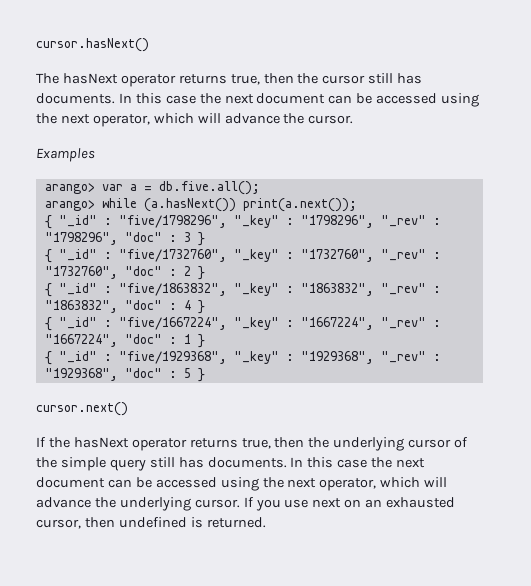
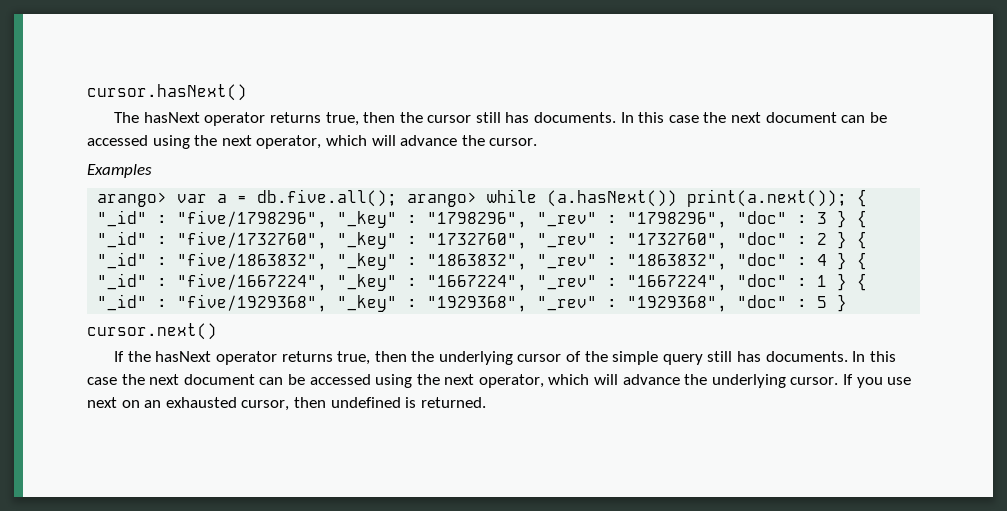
(260, 188) // -> (398, 198) none
(357, 205) // -> (848, 198) none
(205, 239) // -> (848, 219) none
(205, 273) // -> (848, 240) none
(205, 307) // -> (848, 261) none
(205, 341) // -> (848, 282) none

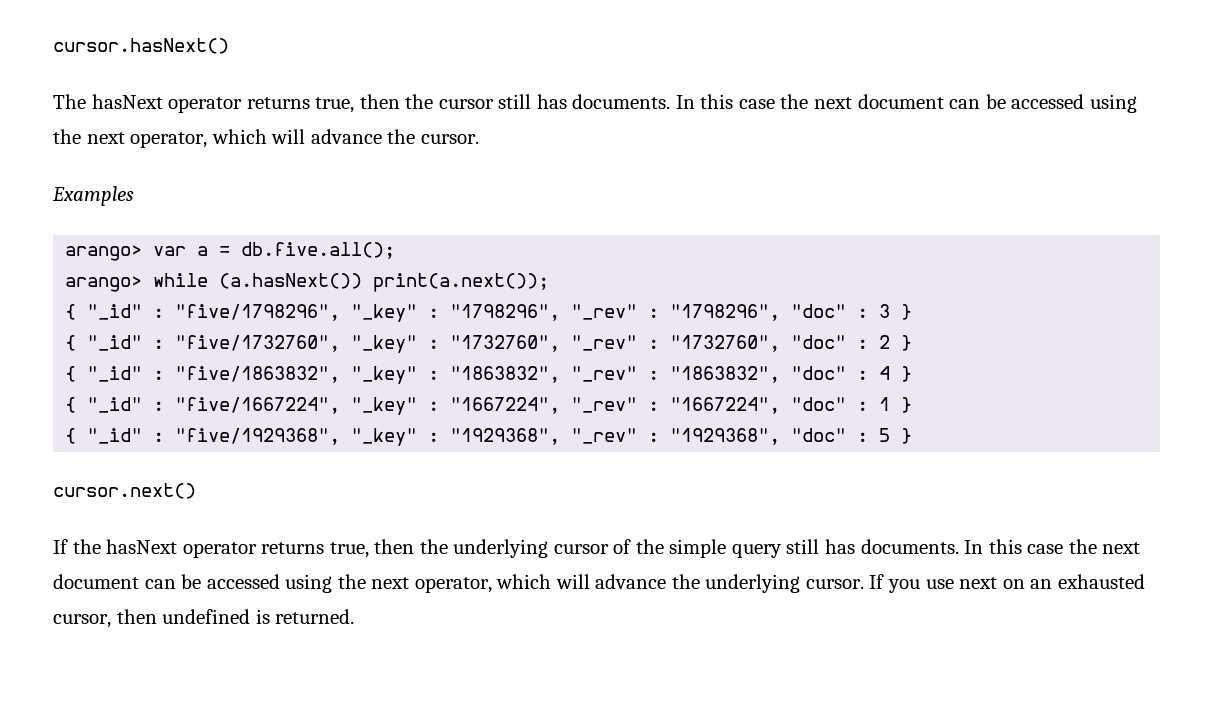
(398, 198) none -> (396, 250) //
(848, 198) none -> (550, 282) //
(848, 219) none -> (913, 312) //
(848, 240) none -> (913, 343) //
(848, 261) none -> (913, 374) //
(848, 282) none -> (913, 405) //

